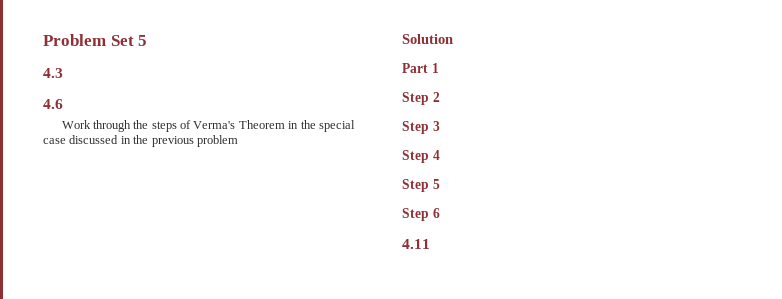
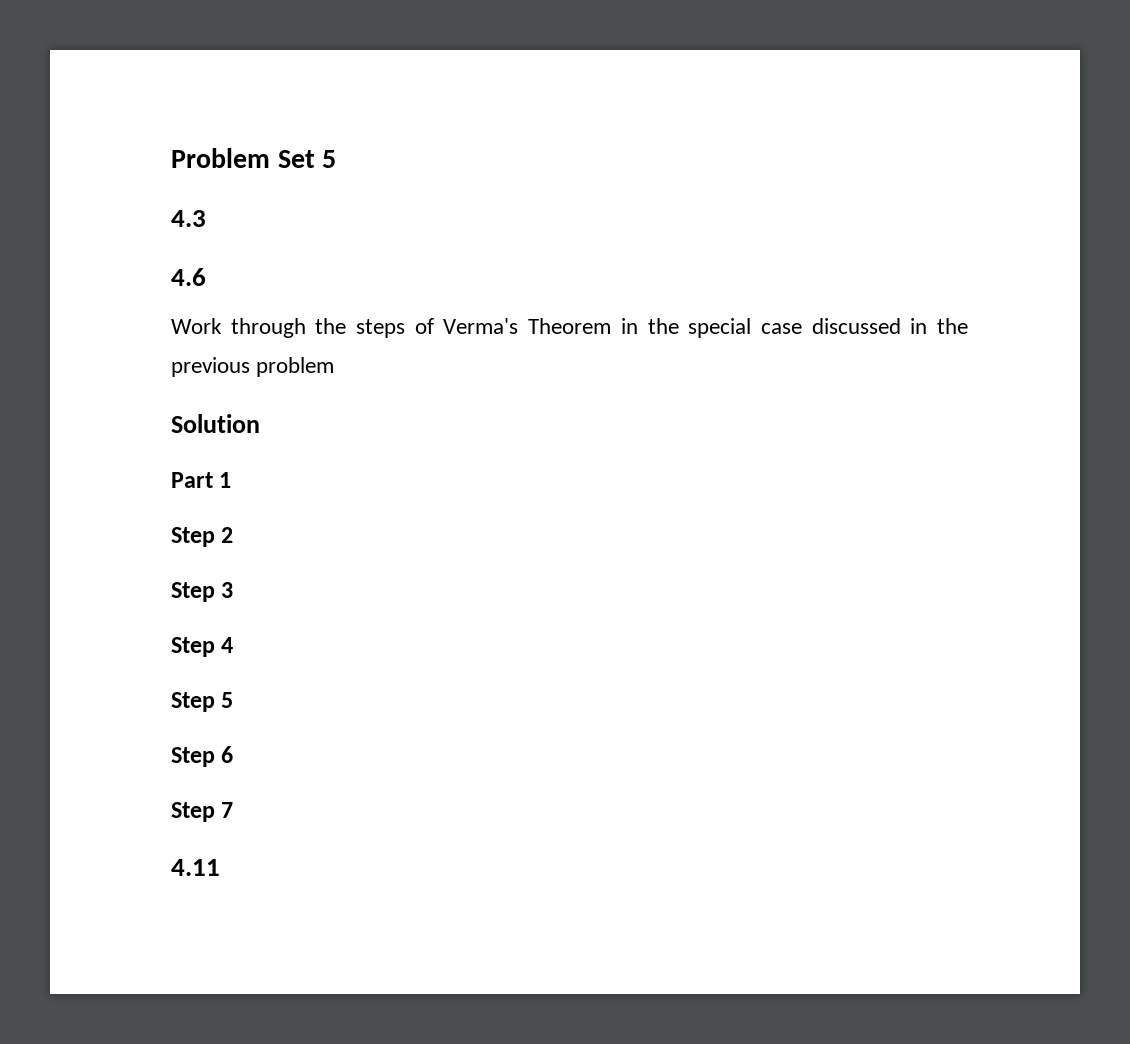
(440, 213) none -> [171,802,234,822] // Step 7

